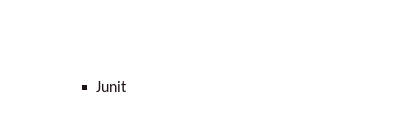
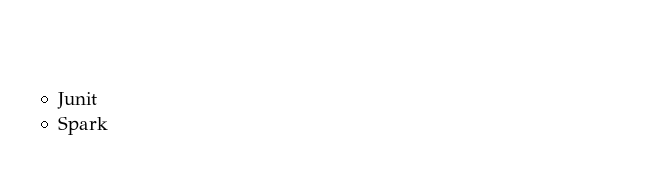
(128, 86) none -> [57,116,108,135] // Spark

